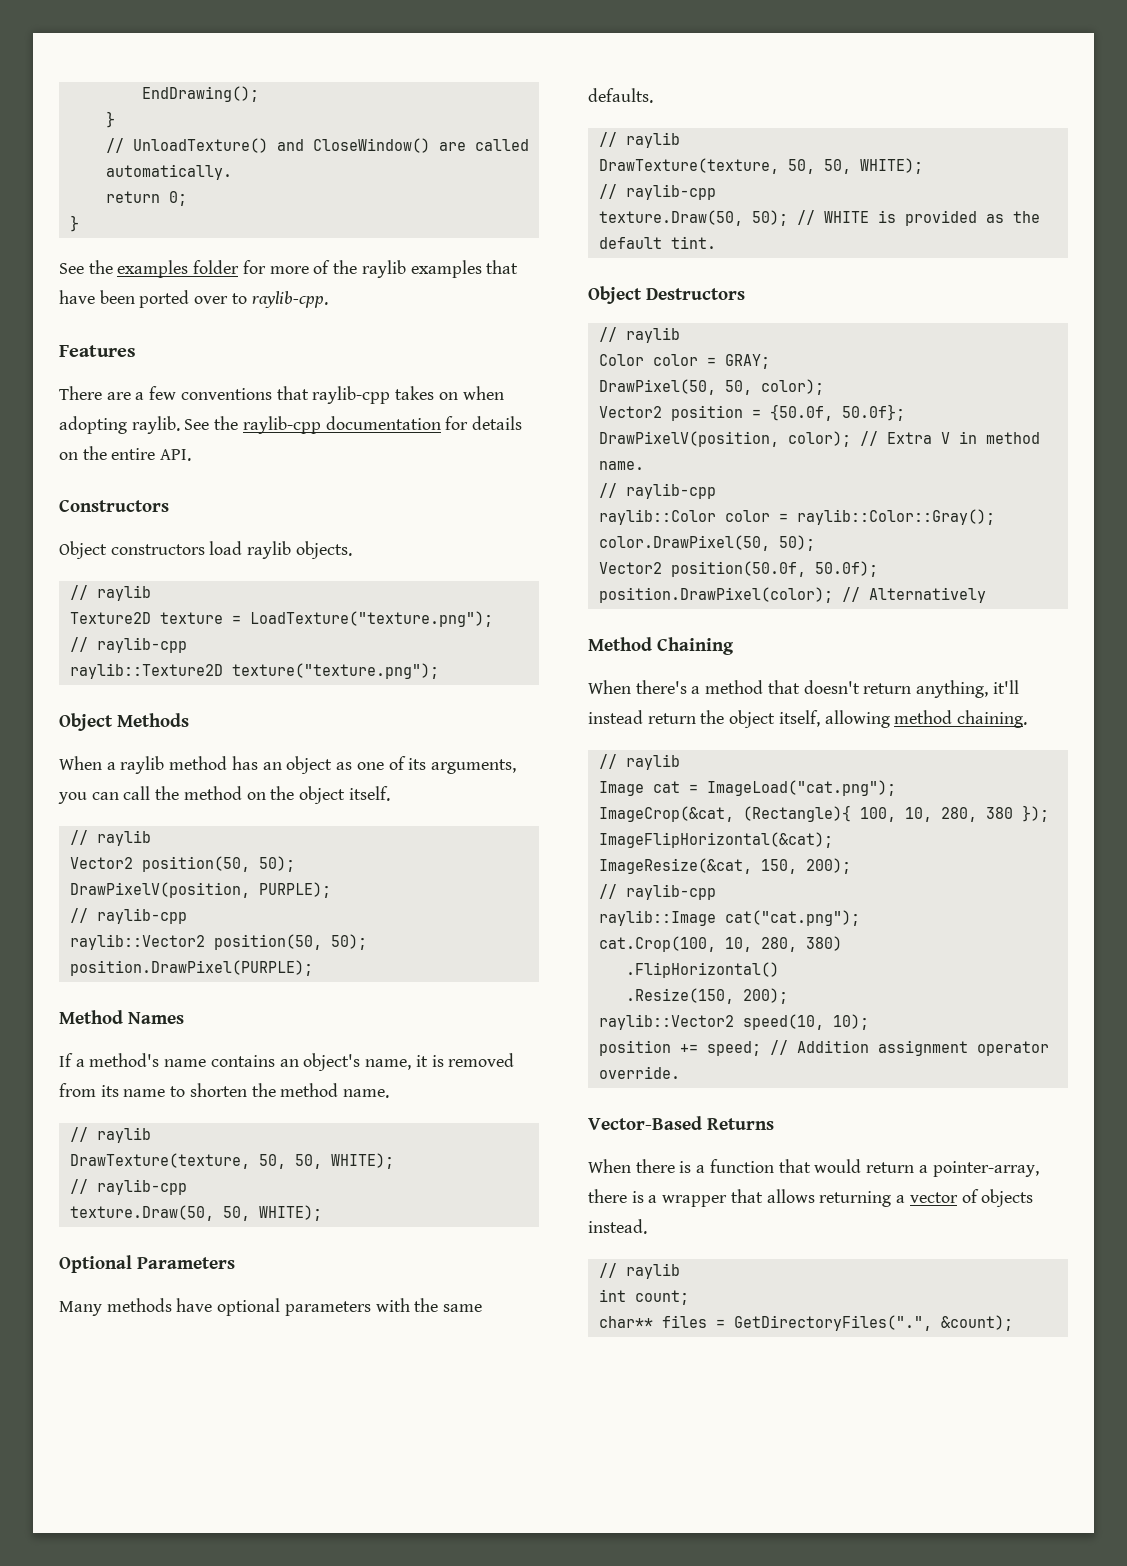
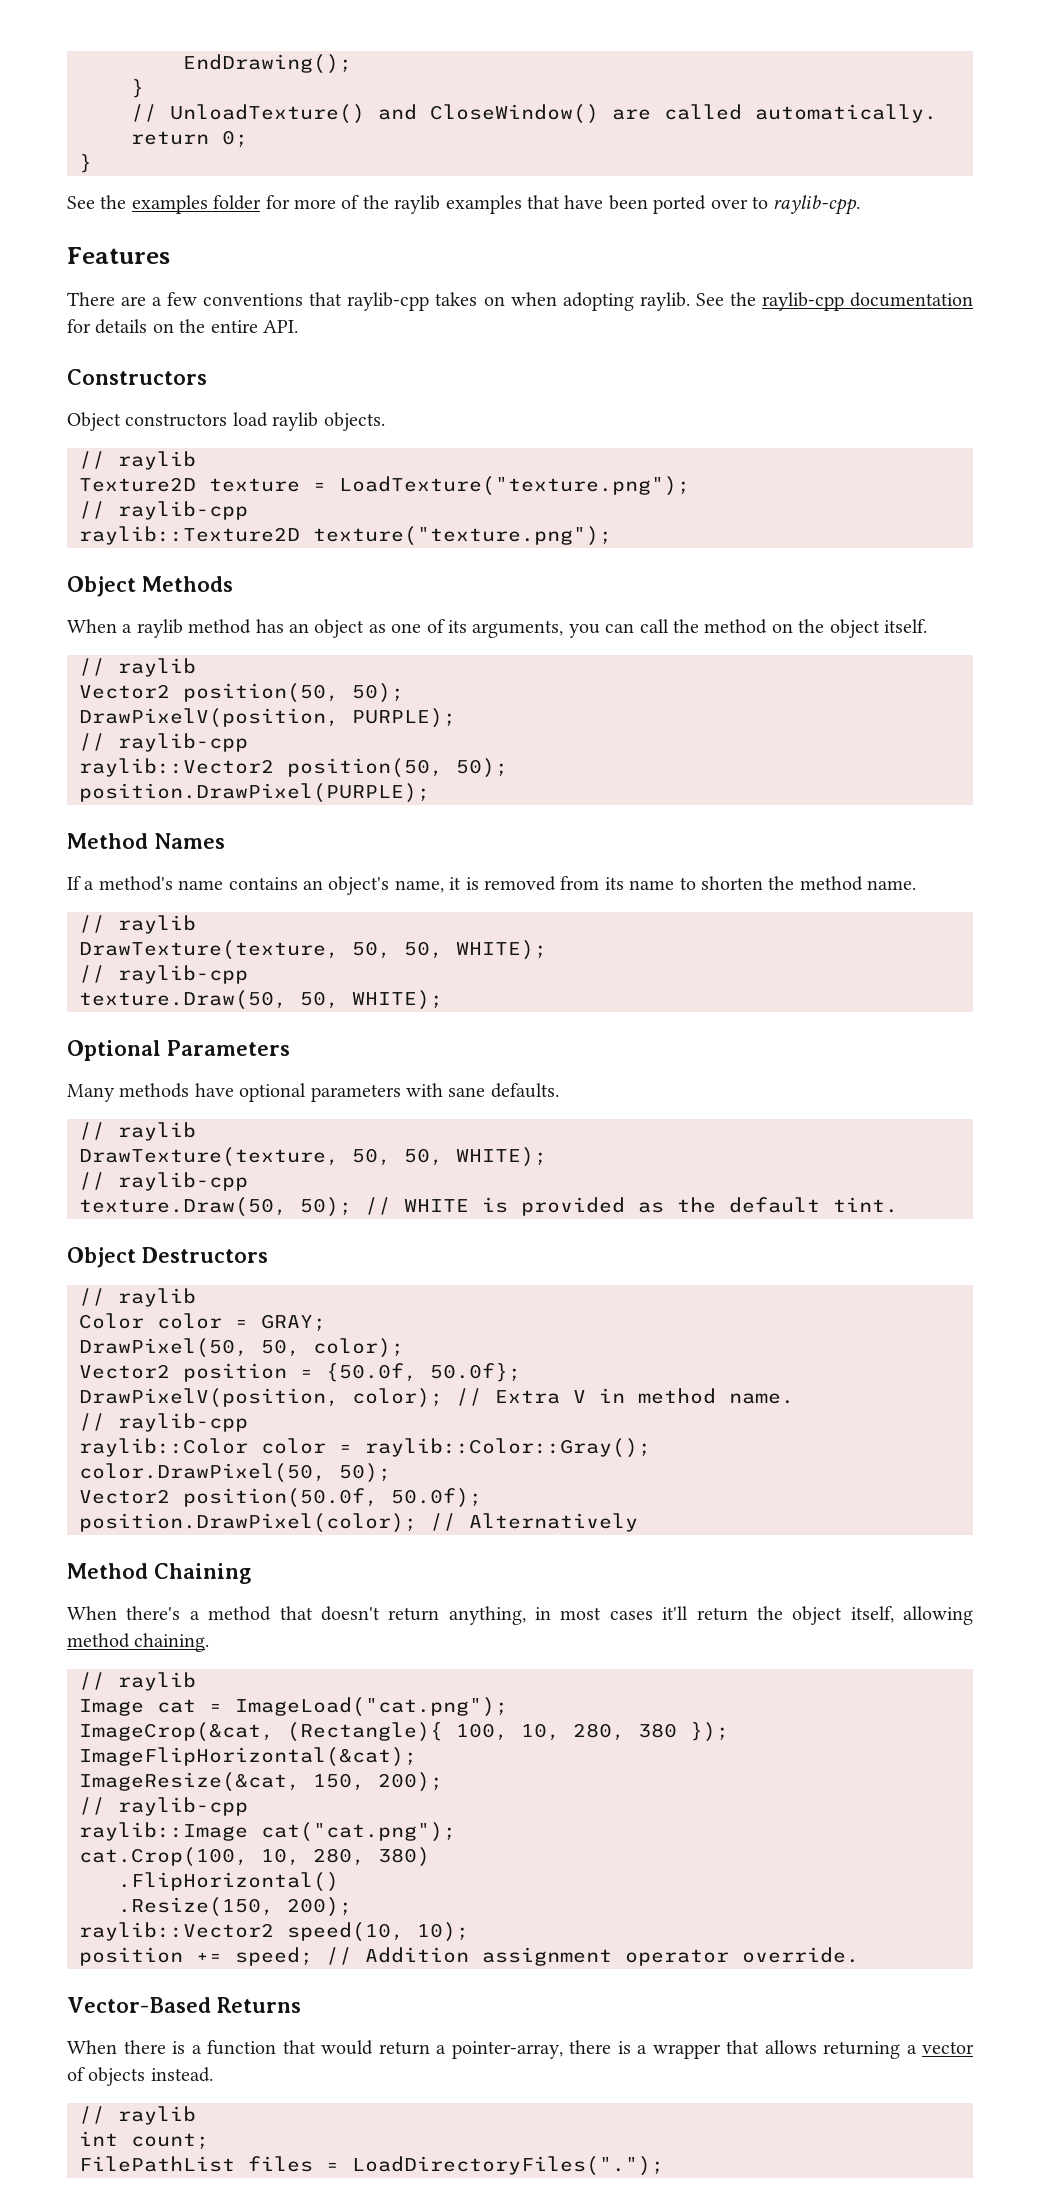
[414,1298,483,1312] the same -> [448,1087,486,1097] sane
[992,680,1019,694] [588,710,643,724] it'll instead -> [535,1606,689,1620] in most cases it'll
[598,1316,653,1328] char** -> [79,2156,235,2172] FilePathList
[733,1315,1013,1331] GetDirectoryFiles(".", &count); -> [352,2156,664,2176] LoadDirectoryFiles(".");

